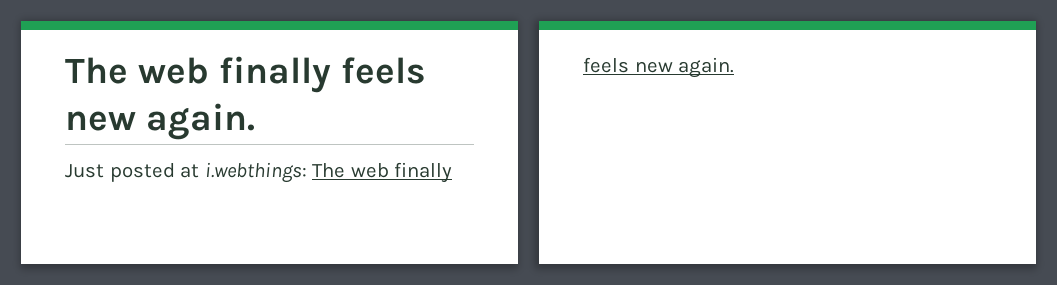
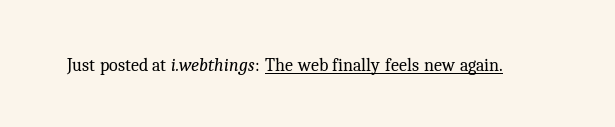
[65,56,426,93] [65,103,255,140] The web finally feels new again. // -> (66, 66) none

